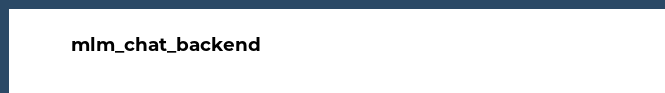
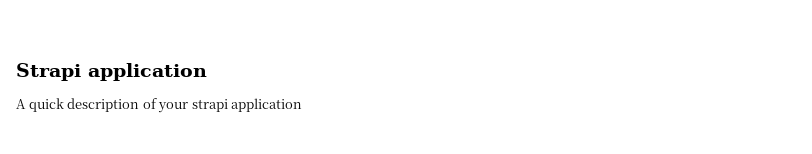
[71,37,261,53] mlm_chat_backend -> [16,63,207,81] [16,98,303,113] Strapi application // A quick description of your strapi application

